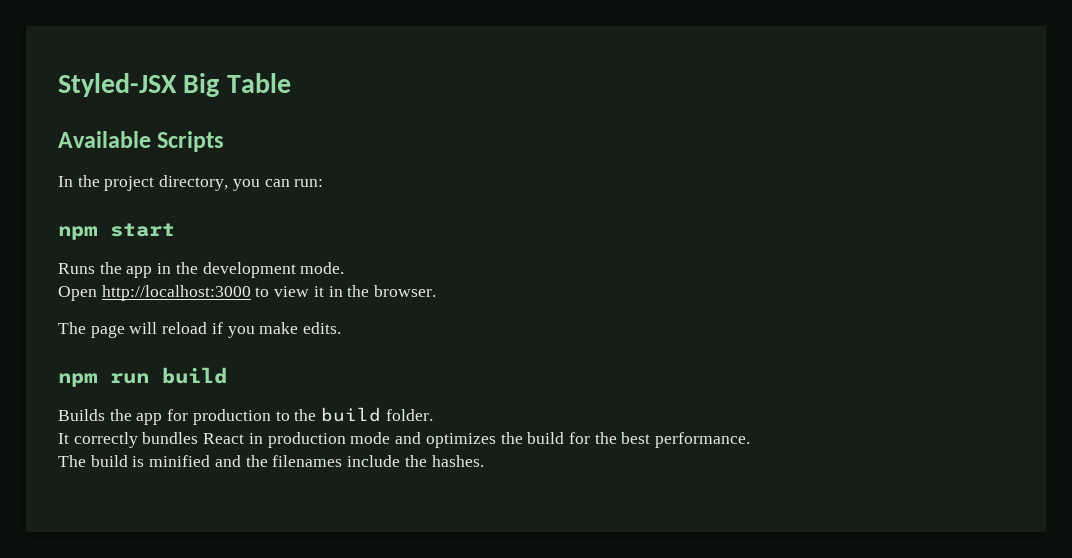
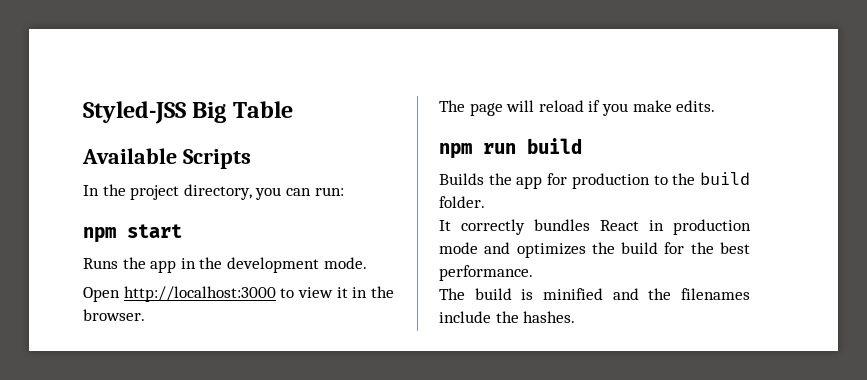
[58,73,177,97] Styled-JSX -> [83,101,186,124] Styled-JSS

